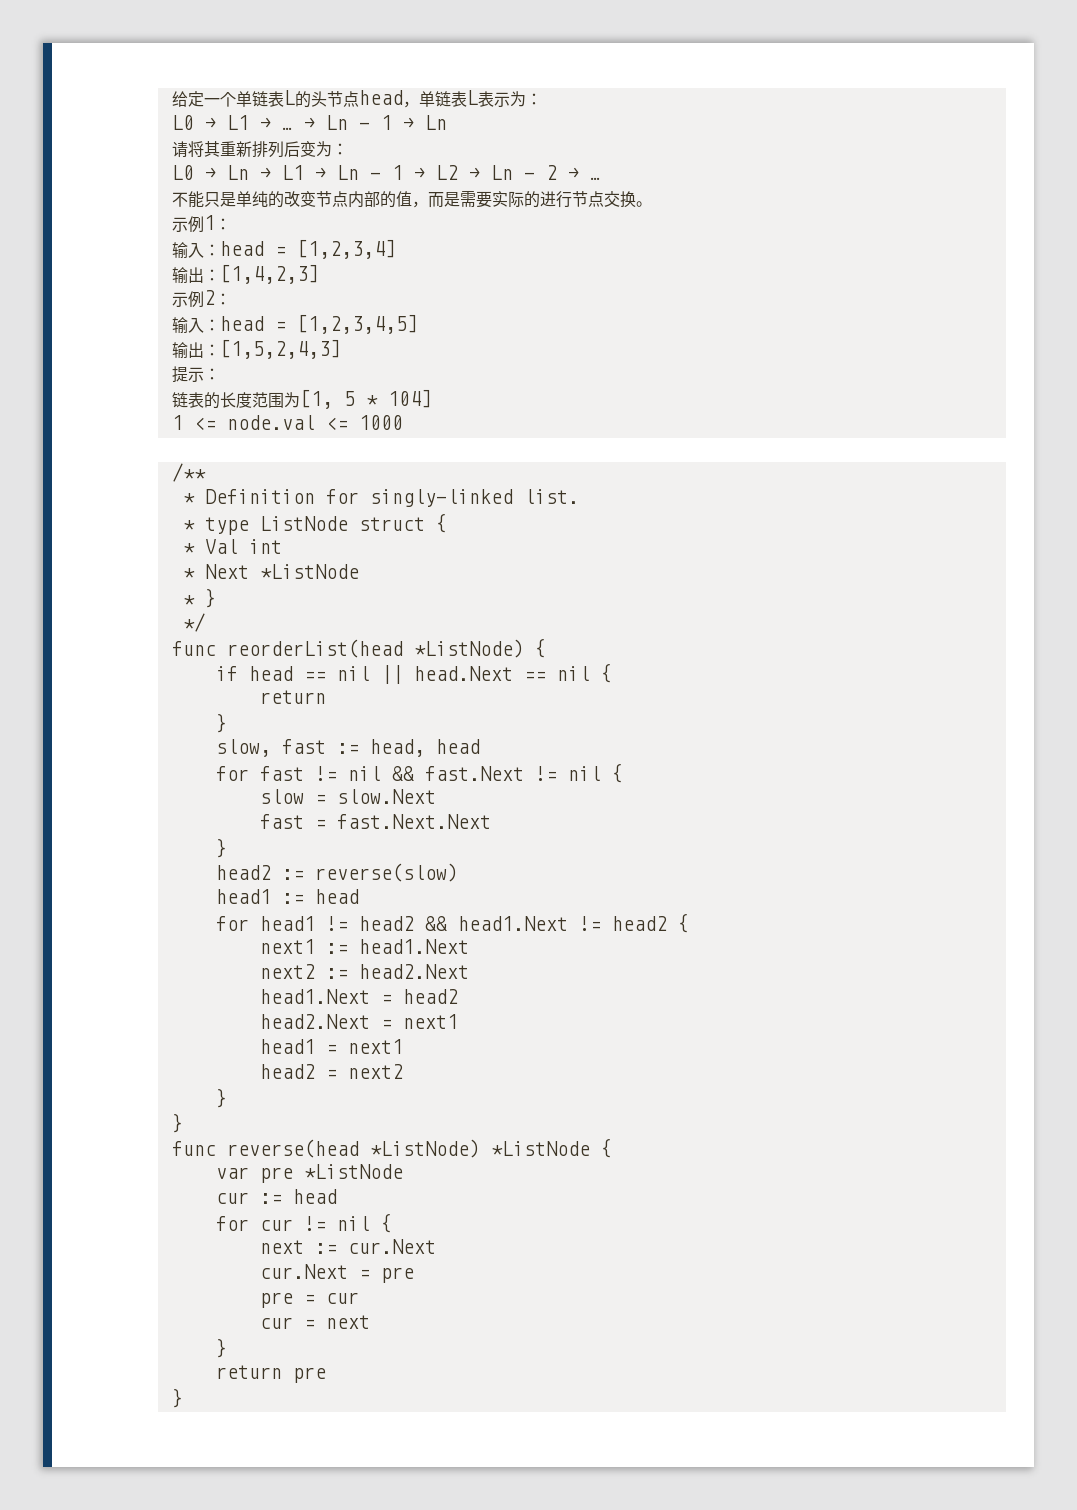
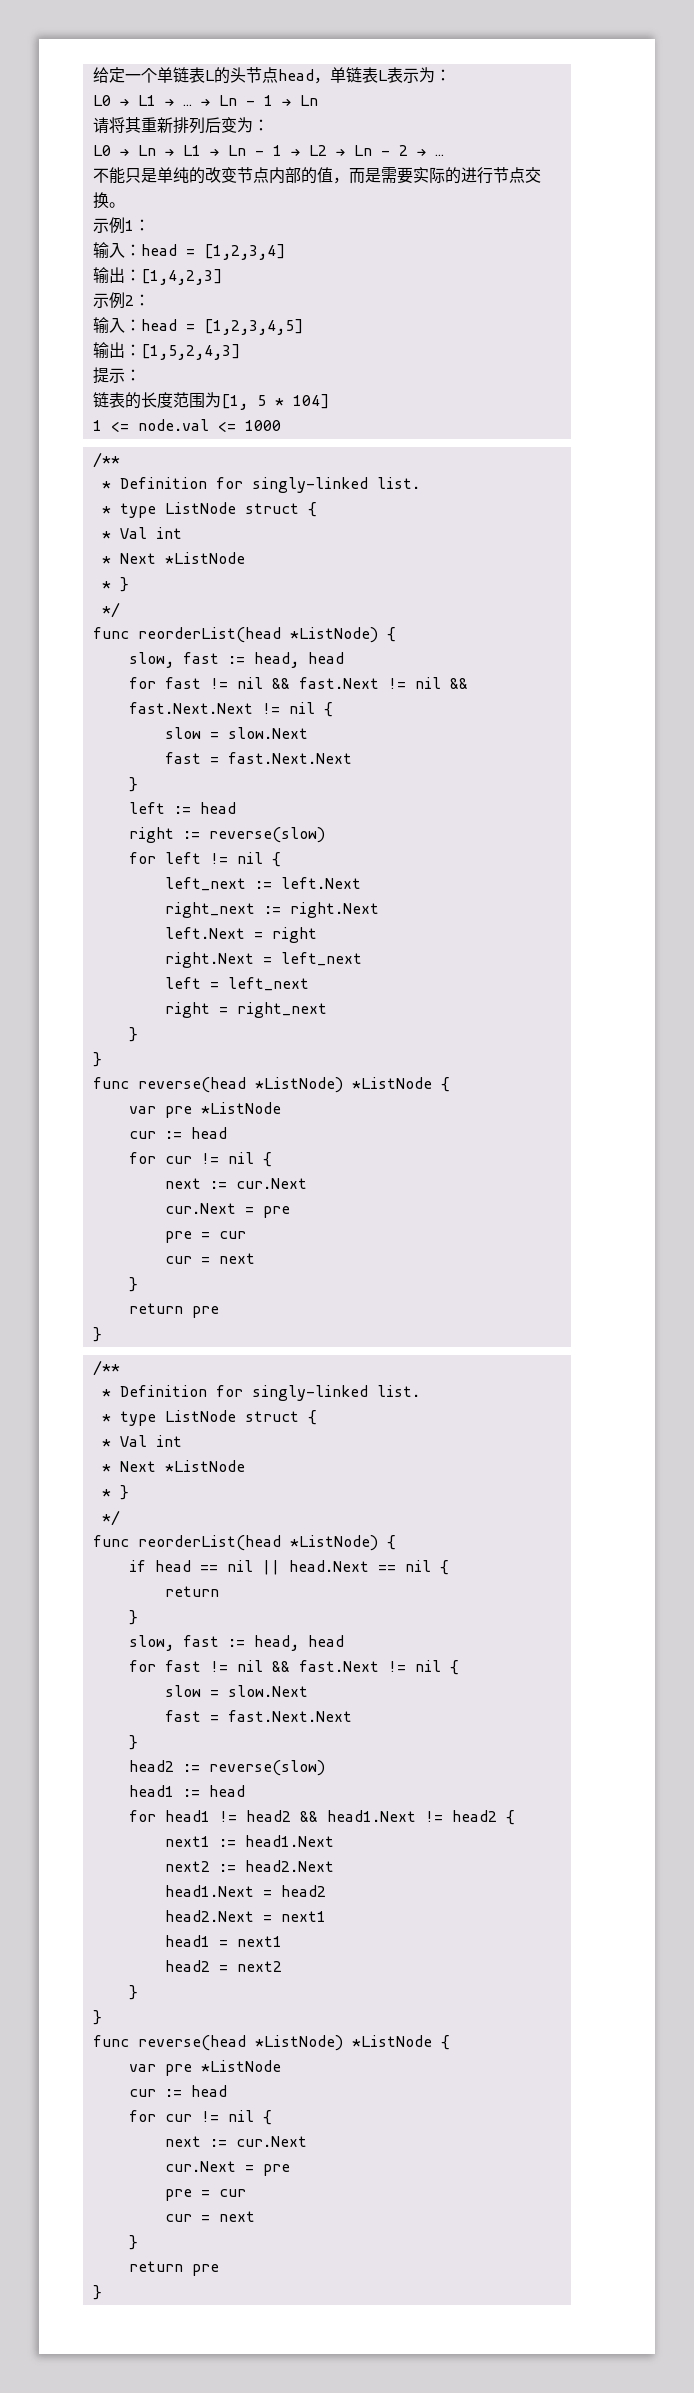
(546, 648) none -> [128,652,344,668] [128,677,468,689] [128,702,333,717] [164,727,308,739] [164,752,352,764] [128,777,138,792] [128,802,236,814] [128,827,325,843] [128,852,281,867] [164,877,361,891] [164,902,379,918] [164,927,317,943] [164,952,362,968] [164,977,309,991] [164,1002,327,1018] [128,1027,138,1042] [92,1052,102,1067] [92,1077,450,1093] [128,1102,281,1118] [128,1127,227,1139] [128,1152,272,1167] [164,1178,307,1189] [164,1203,290,1218] [164,1231,246,1243] [164,1253,255,1264] [128,1277,138,1292] [128,1303,219,1318] [92,1327,102,1342] [92,1360,120,1376] [101,1385,420,1401] [101,1410,317,1426] [101,1435,182,1447] [101,1460,245,1472] [101,1485,129,1500] [101,1510,120,1526] [92,1535,396,1551] // slow, fast := head, head // for fast != nil && fast.Next != nil && fast.Next.Next != nil { // slow = slow.Next // fast = fast.Next.Next // } // left := head // right := reverse(slow) // for left != nil { // left_next := left.Next // right_next := right.Next // left.Next = right // right.Next = left_next // left = left_next // right = right_next // } // } // func reverse(head *ListNode) *ListNode { // var pre *ListNode // cur := head // for cur != nil { // next := cur.Next // cur.Next = pre // pre = cur // cur = next // } // return pre // } // /** // * Definition for singly-linked list. // * type ListNode struct { // * Val int // * Next *ListNode // * } // */ // func reorderList(head *ListNode) {

